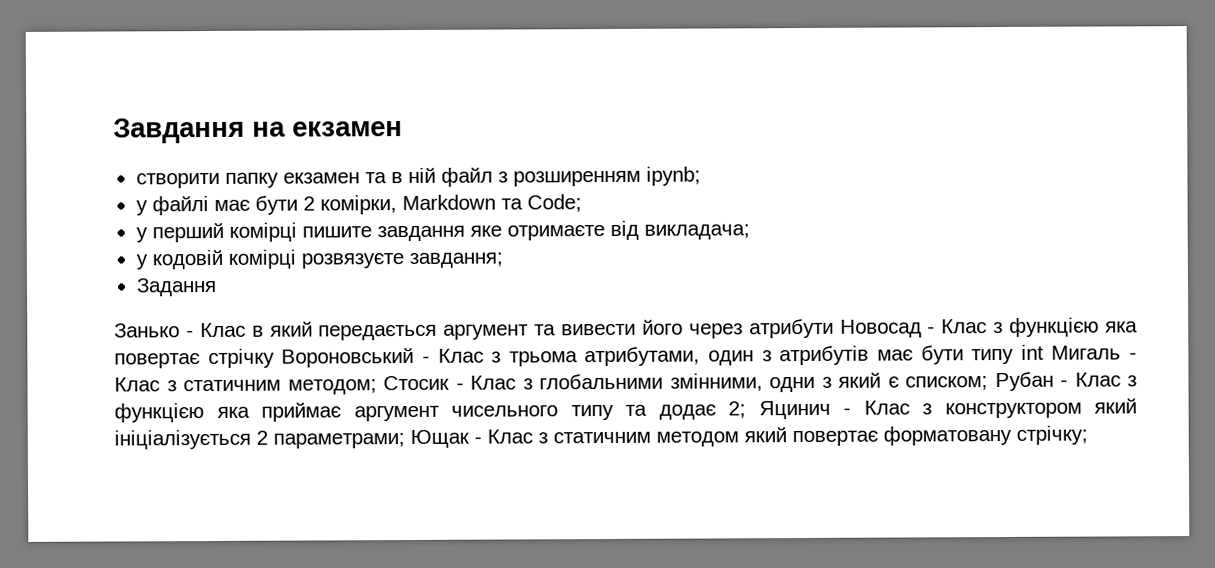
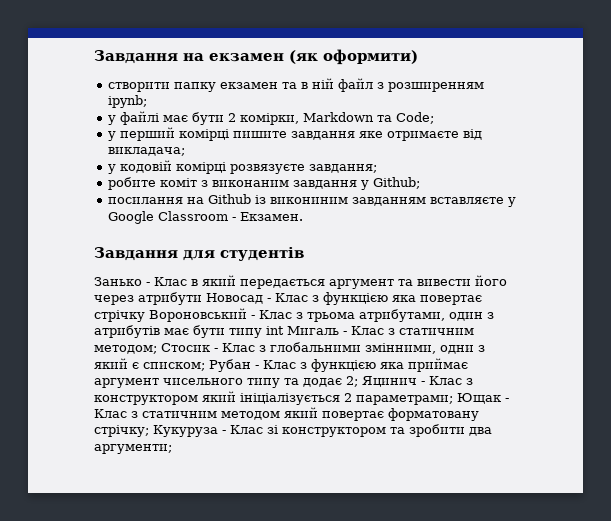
(403, 129) none -> [289,49,418,65] (як оформити)
[135,277,217,297] Задання -> [108,177,421,190] [108,194,517,207] [108,211,304,224] [94,247,304,261] робите коміт з виконаним завдання у Github; // посилання на Github із викониним завданням вставляєте у Google Classroom - Екзамен. // Завдання для студентів
(1088, 435) none -> [153,424,492,437] [94,444,172,454] Кукуруза - Клас зі конструктором та зробити два аргументи;

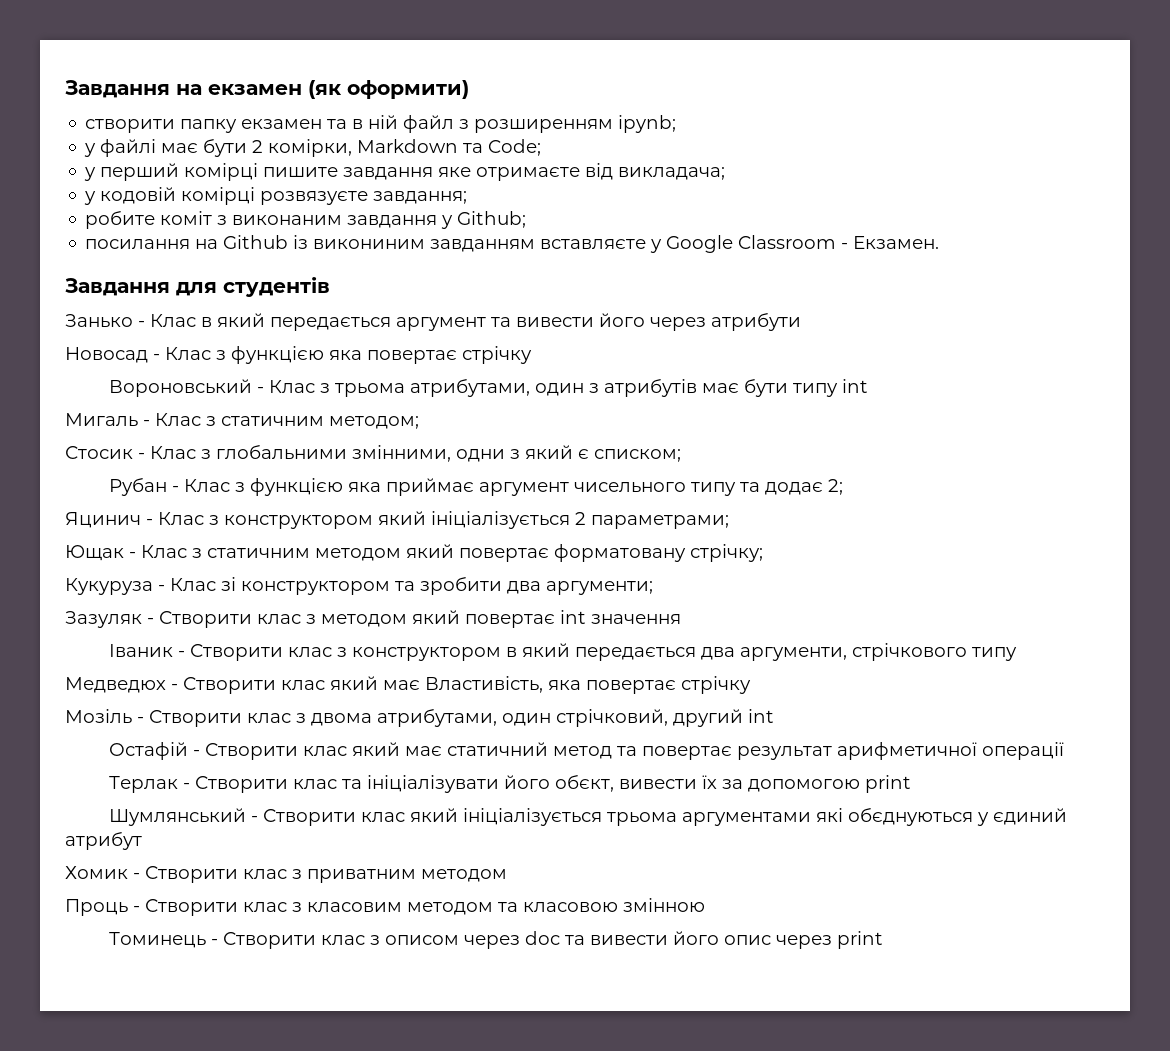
(202, 298) none -> (801, 322) //
(145, 316) none -> (532, 355) //
(284, 330) none -> (869, 386) //
(157, 349) none -> (419, 422) //
(205, 366) none -> (681, 455) //
(358, 381) none -> (844, 487) //
(453, 400) none -> (729, 522) //
(149, 431) none -> (763, 553) //
(172, 449) none -> [65,610,681,628] [109,643,1018,661] [65,676,751,694] [65,709,774,727] [109,742,1065,760] [109,775,912,793] [109,808,1068,826] [65,832,142,850] [65,866,507,883] [65,898,705,916] [109,931,884,949] // Зазуляк - Створити клас з методом який повертає int значення // Іваник - Створити клас з конструктором в який передається два аргументи, стрічкового типу // Медведюх - Створити клас який має Властивість, яка повертає стрічку // Мозіль - Створити клас з двома атрибутами, один стрічковий, другий int // Остафій - Створити клас який має статичний метод та повертає результат арифметичної операції // Терлак - Створити клас та ініціалізувати його обєкт, вивести їх за допомогою print // Шумлянський - Створити клас який ініціалізується трьома аргументами які обєднуються у єдиний атрибут // Хомик - Створити клас з приватним методом // Проць - Створити клас з класовим методом та класовою змінною // Томинець - Створити клас з описом через doc та вивести його опис через print

